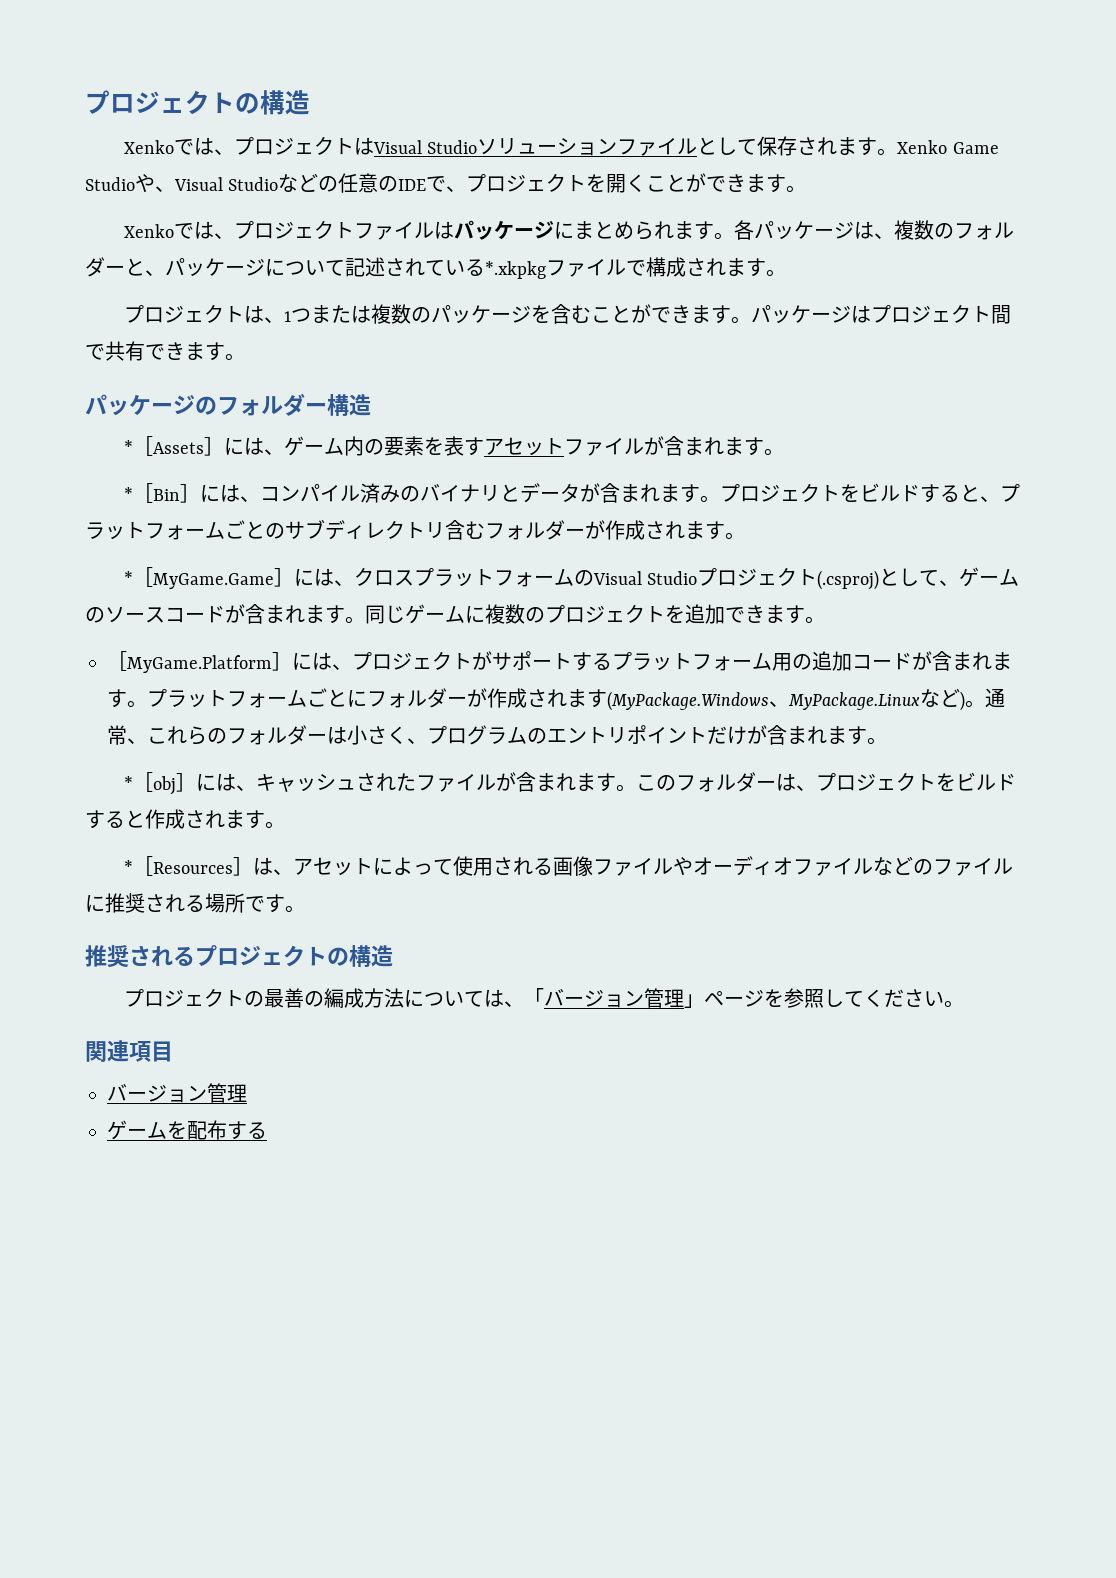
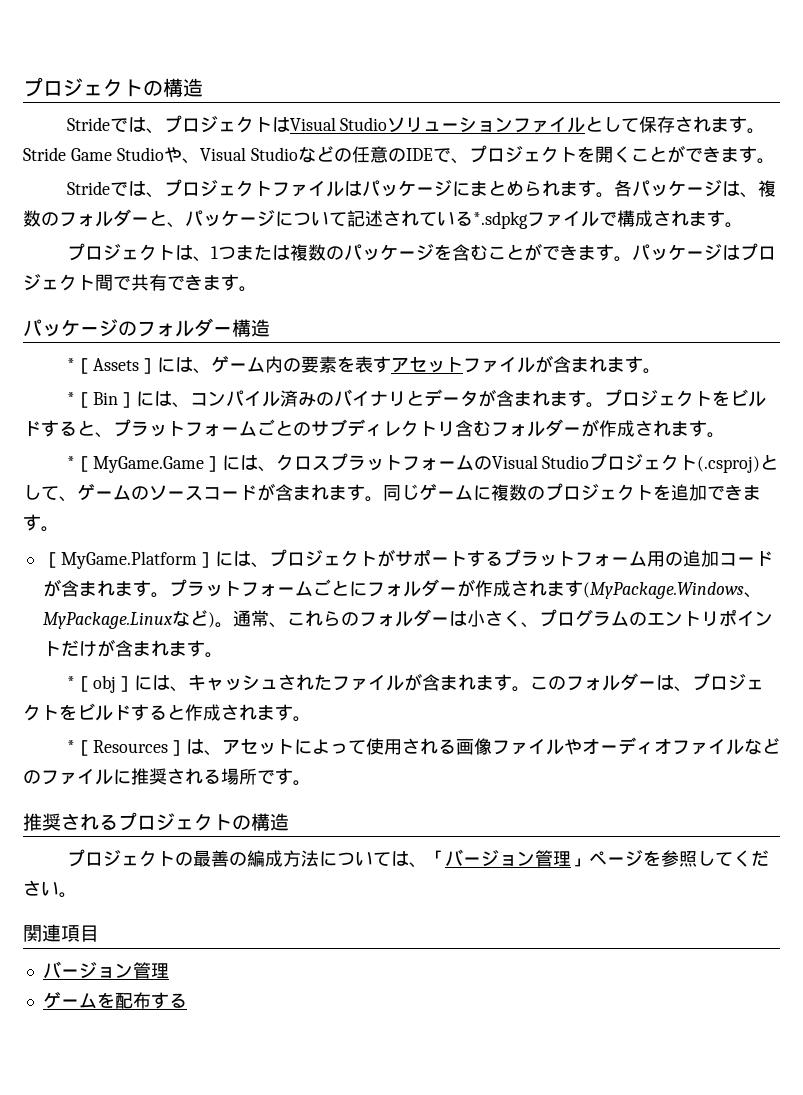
[85,90,310,115] [123,140,174,154] プロジェクトの構造 // Xenko -> [23,77,203,97] [66,117,110,131] プロジェクトの構造 // Stride
[897,140,948,154] Xenko -> [23,147,66,161] Stride
[123,224,174,238] Xenko -> [66,181,110,195] Stride
[485,261,546,279] *.xkpkg -> [473,211,528,229] *.sdpkg

